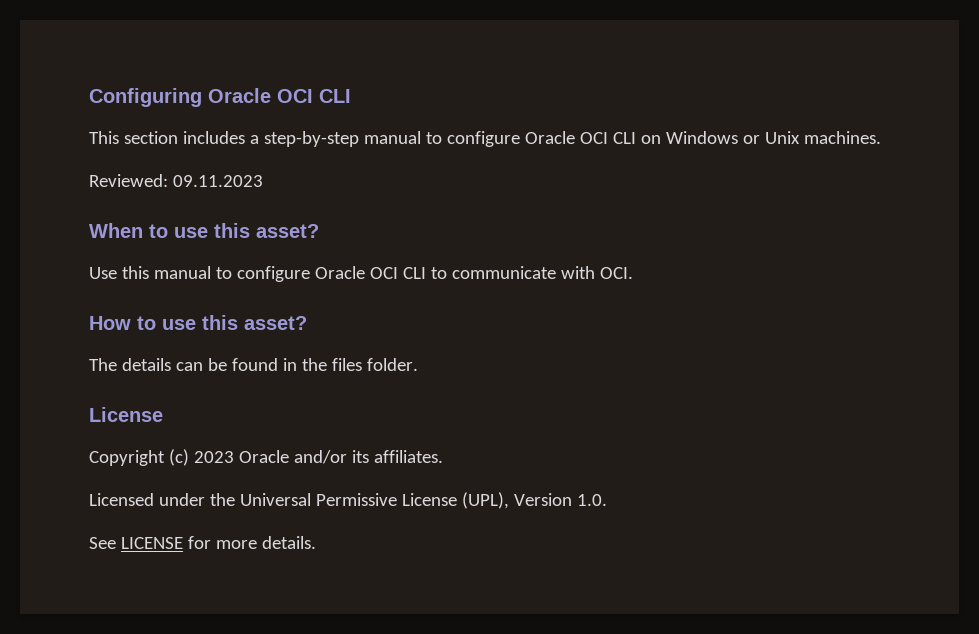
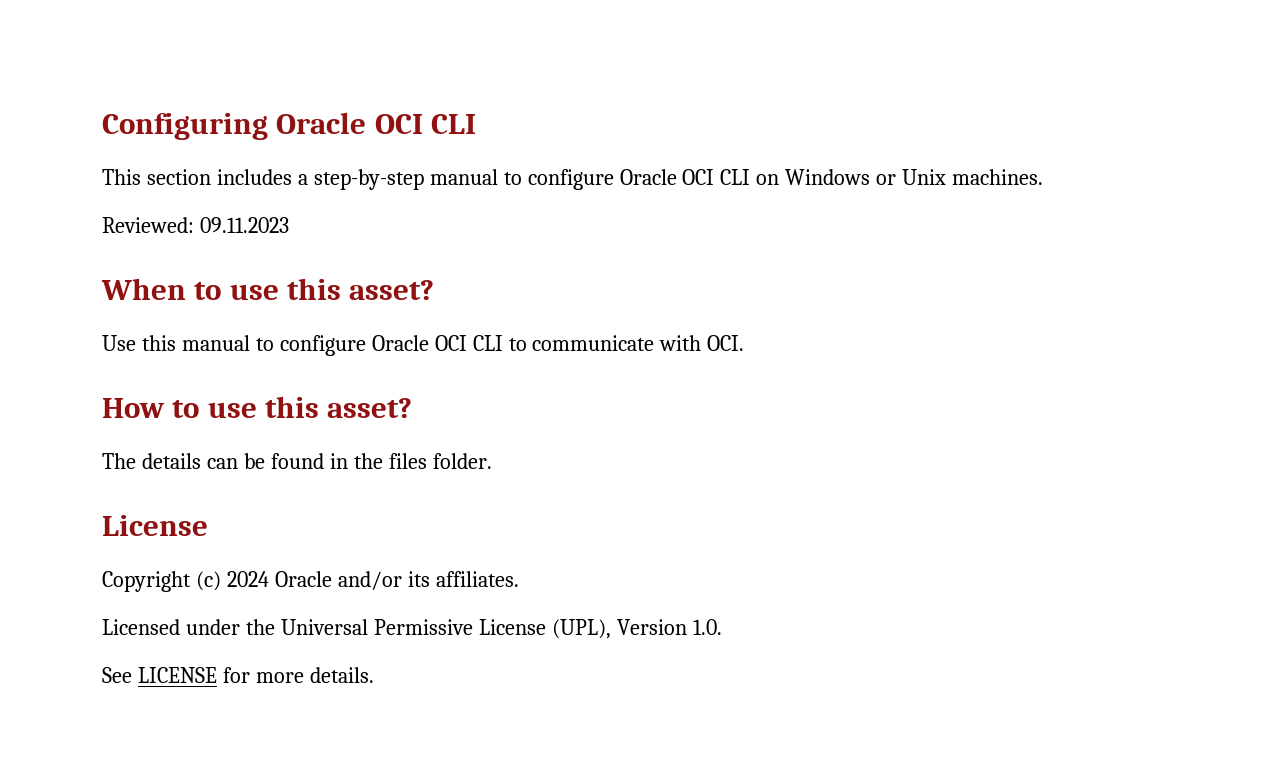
[193,451,234,463] 2023 -> [226,571,269,587] 2024

